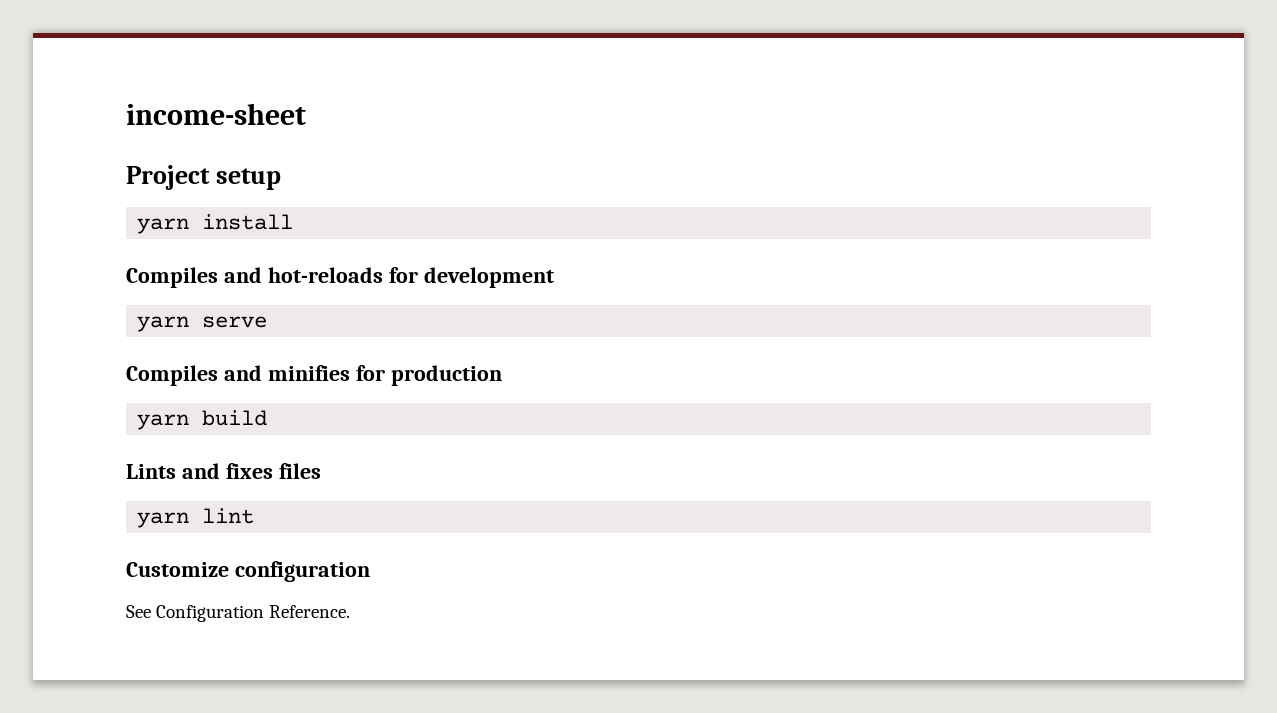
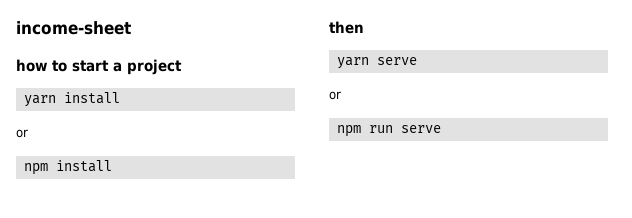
[126,165,281,190] [137,214,294,234] [126,267,554,288] [137,316,268,332] [126,365,502,386] [137,410,268,430] [126,463,321,479] [137,508,255,528] [126,561,370,582] [126,605,351,622] Project setup // yarn install // Compiles and hot-reloads for development // yarn serve // Compiles and minifies for production // yarn build // Lints and fixes files // yarn lint // Customize configuration // See Configuration Reference. -> [16,59,182,75] [23,92,120,107] [16,129,28,138] [23,160,112,175] [329,21,364,34] [336,57,417,69] [329,91,341,100] [336,125,441,137] how to start a project // yarn install // or // npm install // then // yarn serve // or // npm run serve

